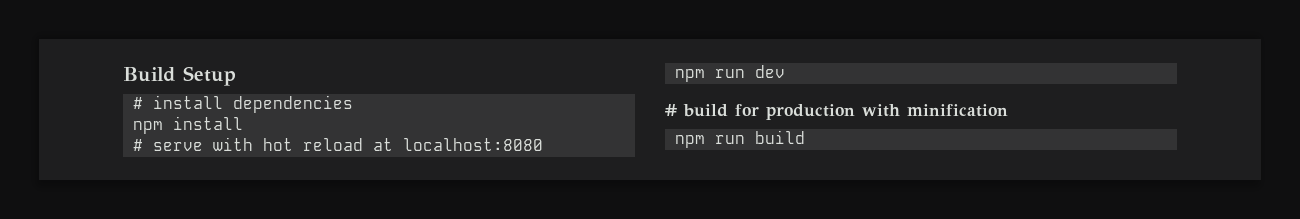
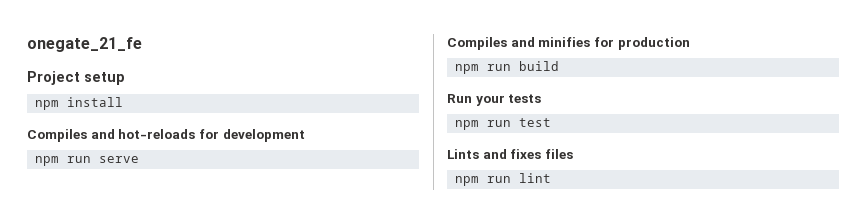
[123,66,236,86] [132,95,353,113] [132,116,243,134] [132,137,543,151] [674,65,785,82] [665,104,728,117] Build Setup // # install dependencies // npm install // # serve with hot reload at localhost:8080 // npm run dev // # build -> [27,37,142,52] [27,71,125,85] [34,97,123,110] [27,129,305,142] [34,156,139,166] [447,37,591,50] onegate_21_fe // Project setup // npm install // Compiles and hot-reloads for development // npm run serve // Compiles and minifies
[862,104,1008,117] with minification -> (690, 43) none
(805, 137) none -> [447,94,542,106] [454,118,551,130] [447,149,573,159] [454,173,551,186] // Run your tests // npm run test // Lints and fixes files // npm run lint

